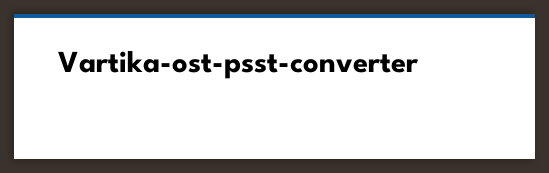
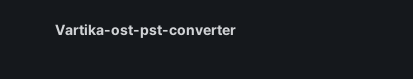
[58,51,419,79] Vartika-ost-psst-converter -> [55,24,236,38] Vartika-ost-pst-converter

